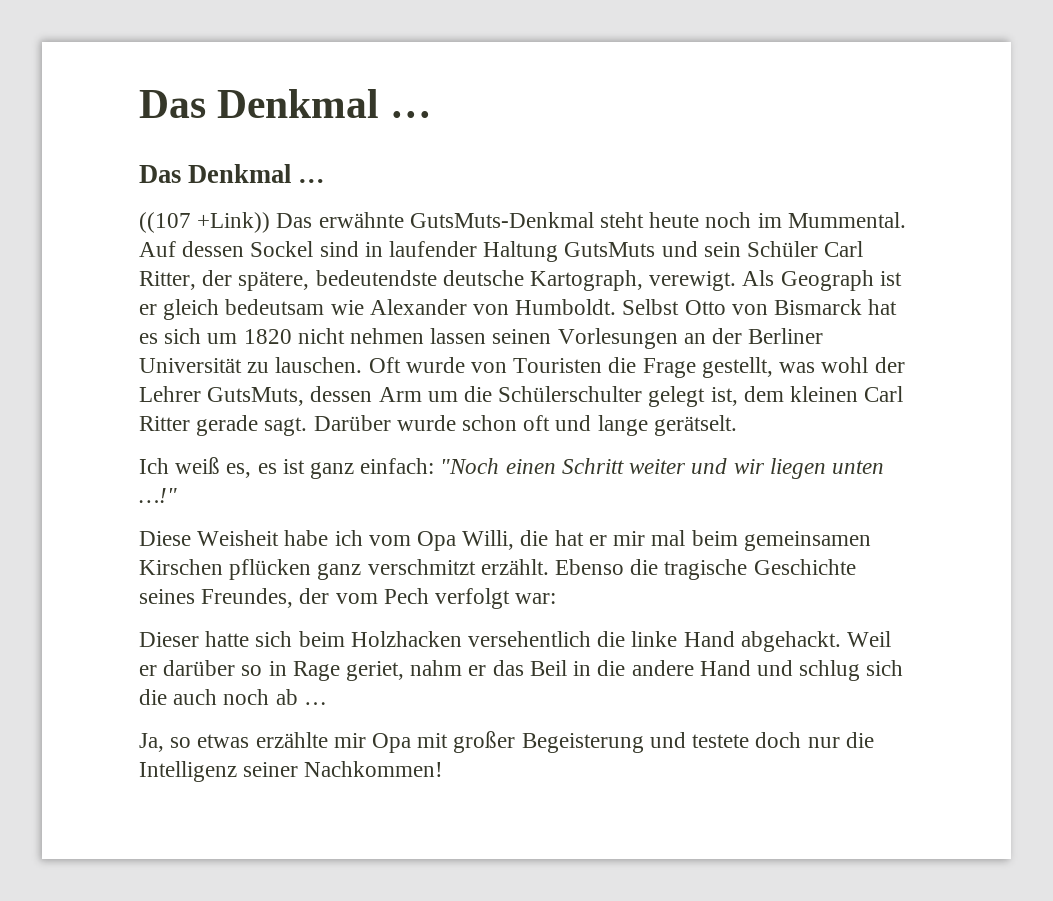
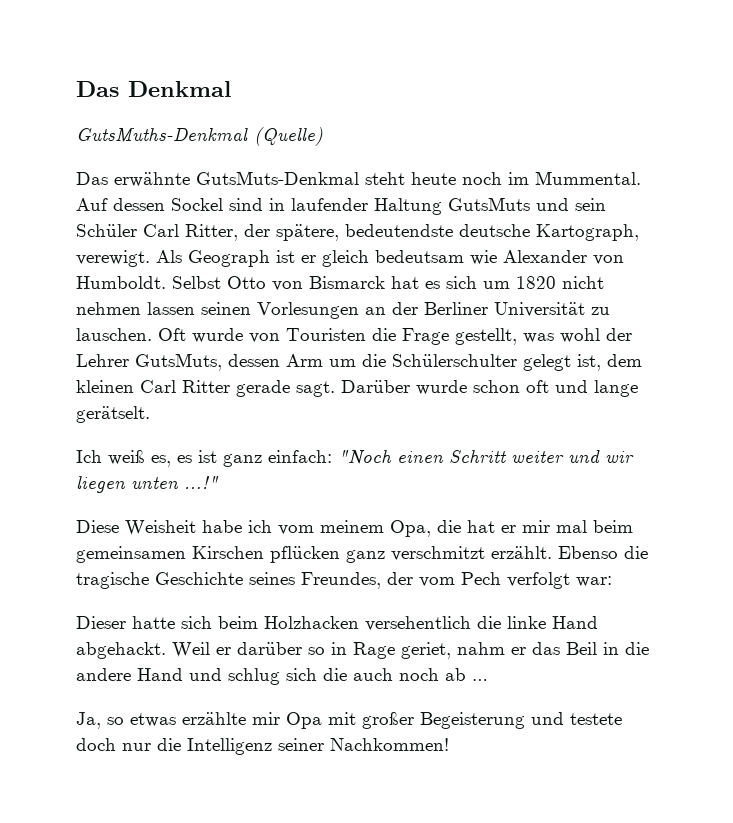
[139,89,433,118] [139,164,326,183] [139,212,271,233] Das Denkmal … // Das Denkmal … // ((107 +Link)) -> [76,81,231,97] [76,127,323,146] Das Denkmal // GutsMuths-Denkmal (Quelle) //
[417,530,515,551] Opa Willi, -> [320,520,431,537] meinem Opa,

